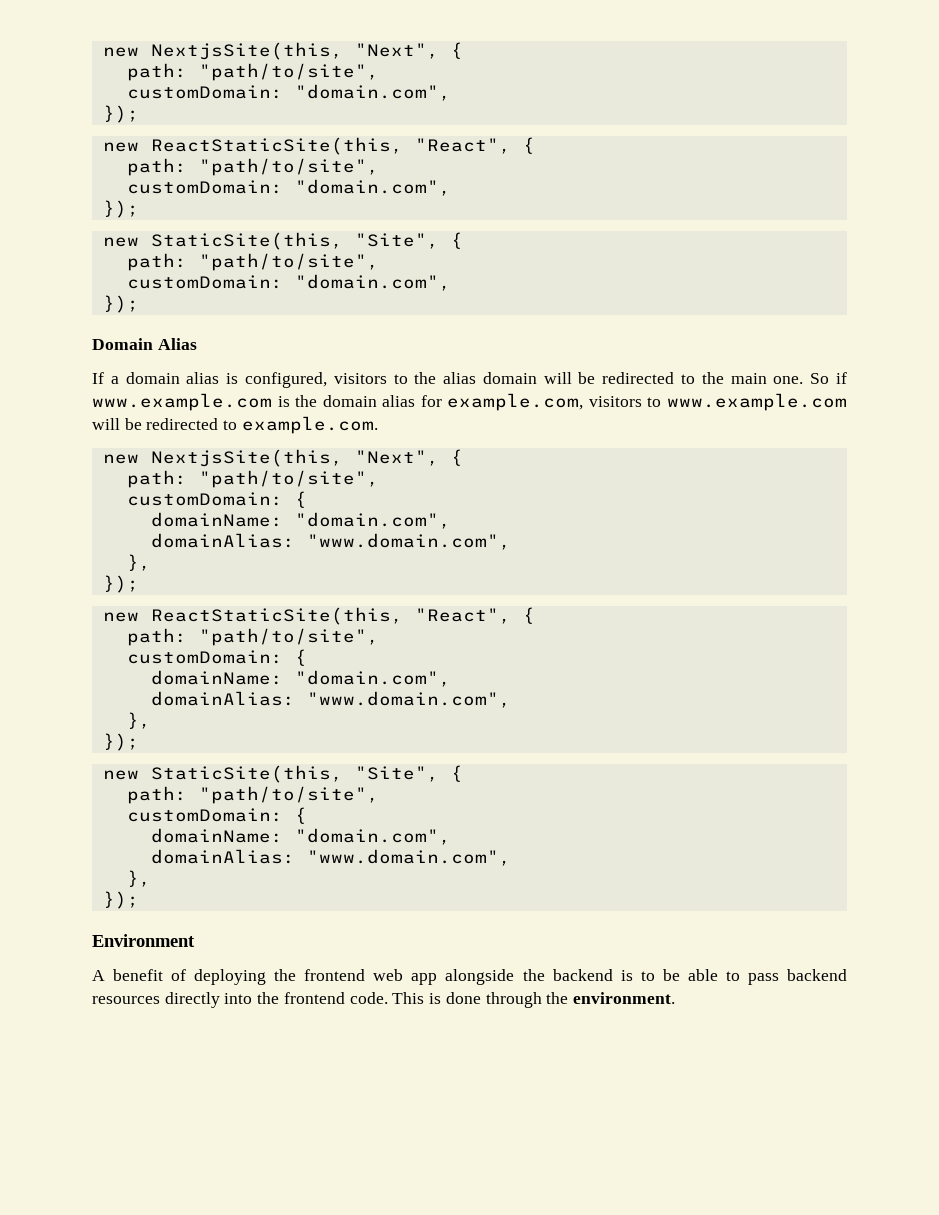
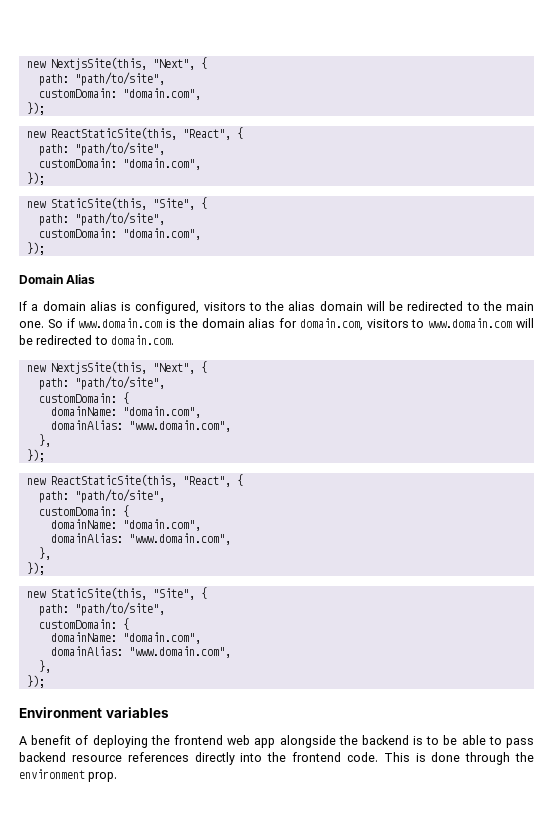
[92,393,272,411] www.example.com -> [78,318,163,328] www.domain.com
[447,393,847,411] [92,416,378,434] example.com, visitors to www.example.com will be redirected to example.com. -> [299,318,534,331] [19,335,175,345] domain.com, visitors to www.domain.com will be redirected to domain.com.
(195, 940) none -> [105,707,169,718] variables
[92,996,160,1004] resources -> [71,752,189,762] resource references
[572,992,675,1004] environment. -> [19,769,118,782] environment prop.

